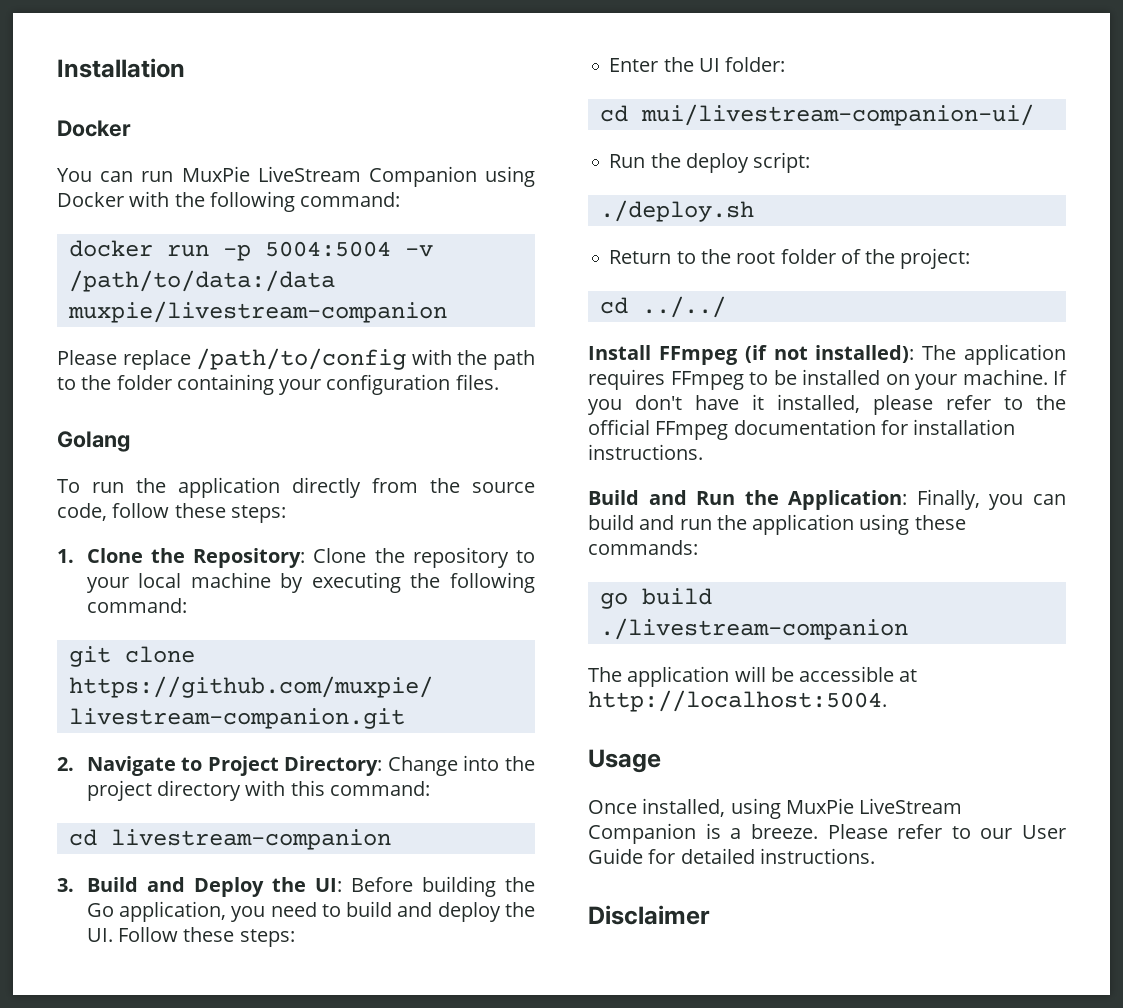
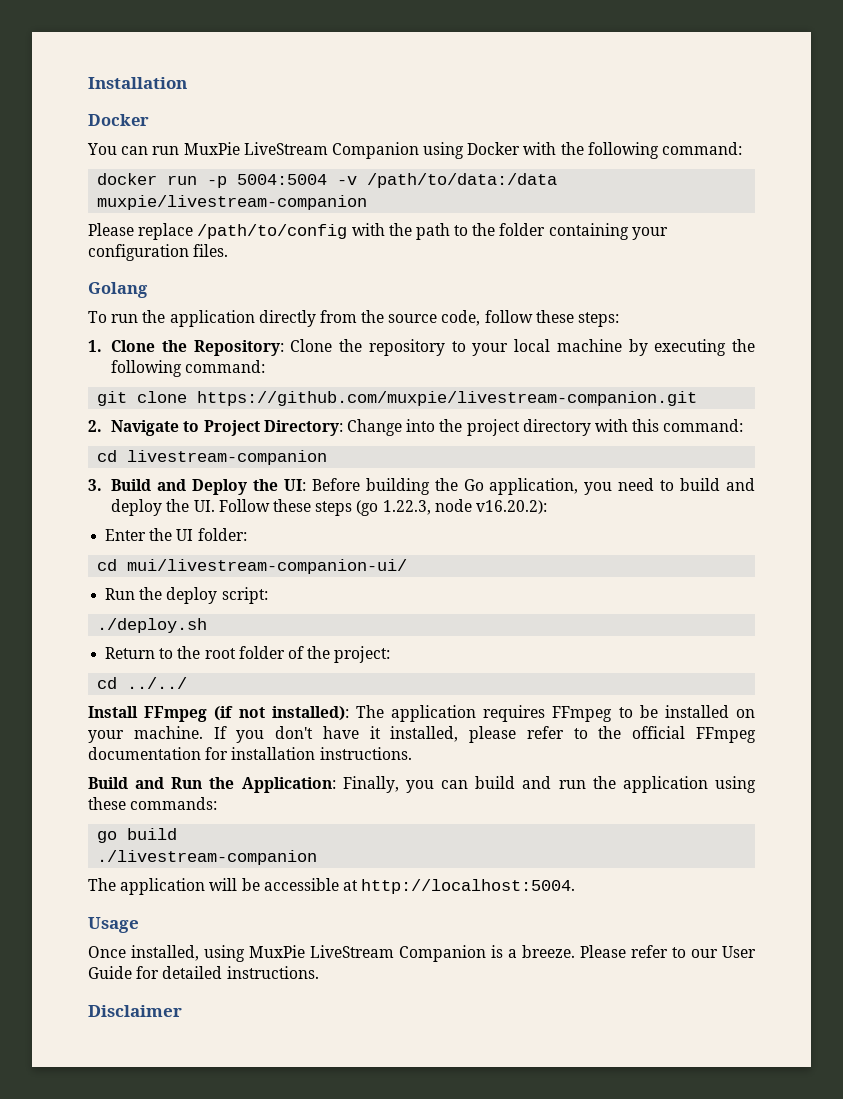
[239,929,295,947] steps: -> [315,499,547,516] steps (go 1.22.3, node v16.20.2):

